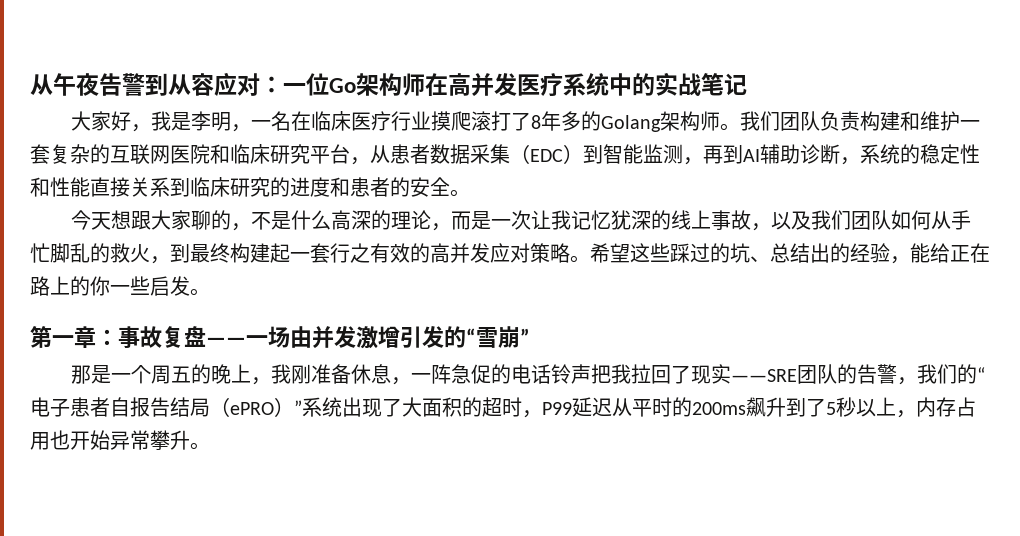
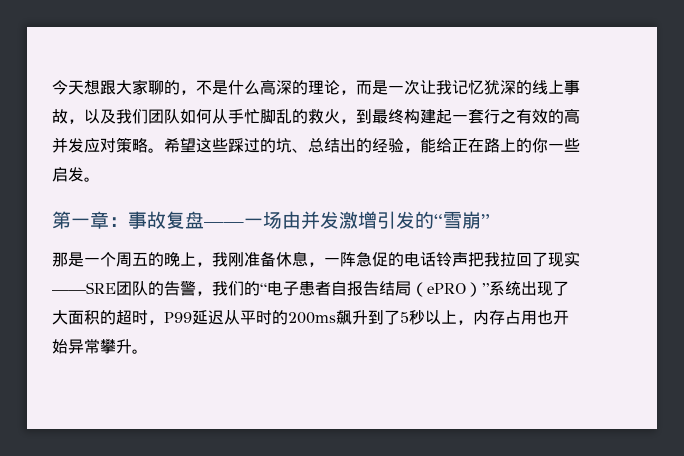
[30,72,747,97] [70,111,980,132] [30,144,980,165] [30,177,470,197] 从午夜告警到从容应对：一位Go架构师在高并发医疗系统中的实战笔记 // 大家好，我是李明，一名在临床医疗行业摸爬滚打了8年多的Golang架构师。我们团队负责构建和维护一套复杂的互联网医院和临床研究平台，从患者数据采集（EDC）到智能监测，再到AI辅助诊断，系统的稳定性和性能直接关系到临床研究的进度和患者的安全。 // -> (52, 87) none

